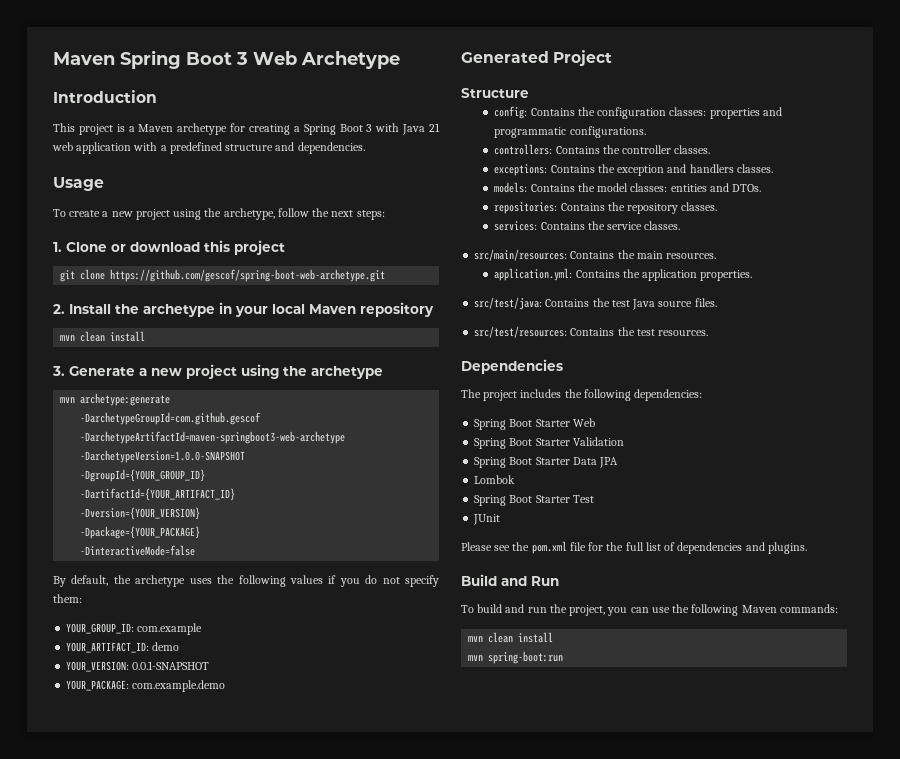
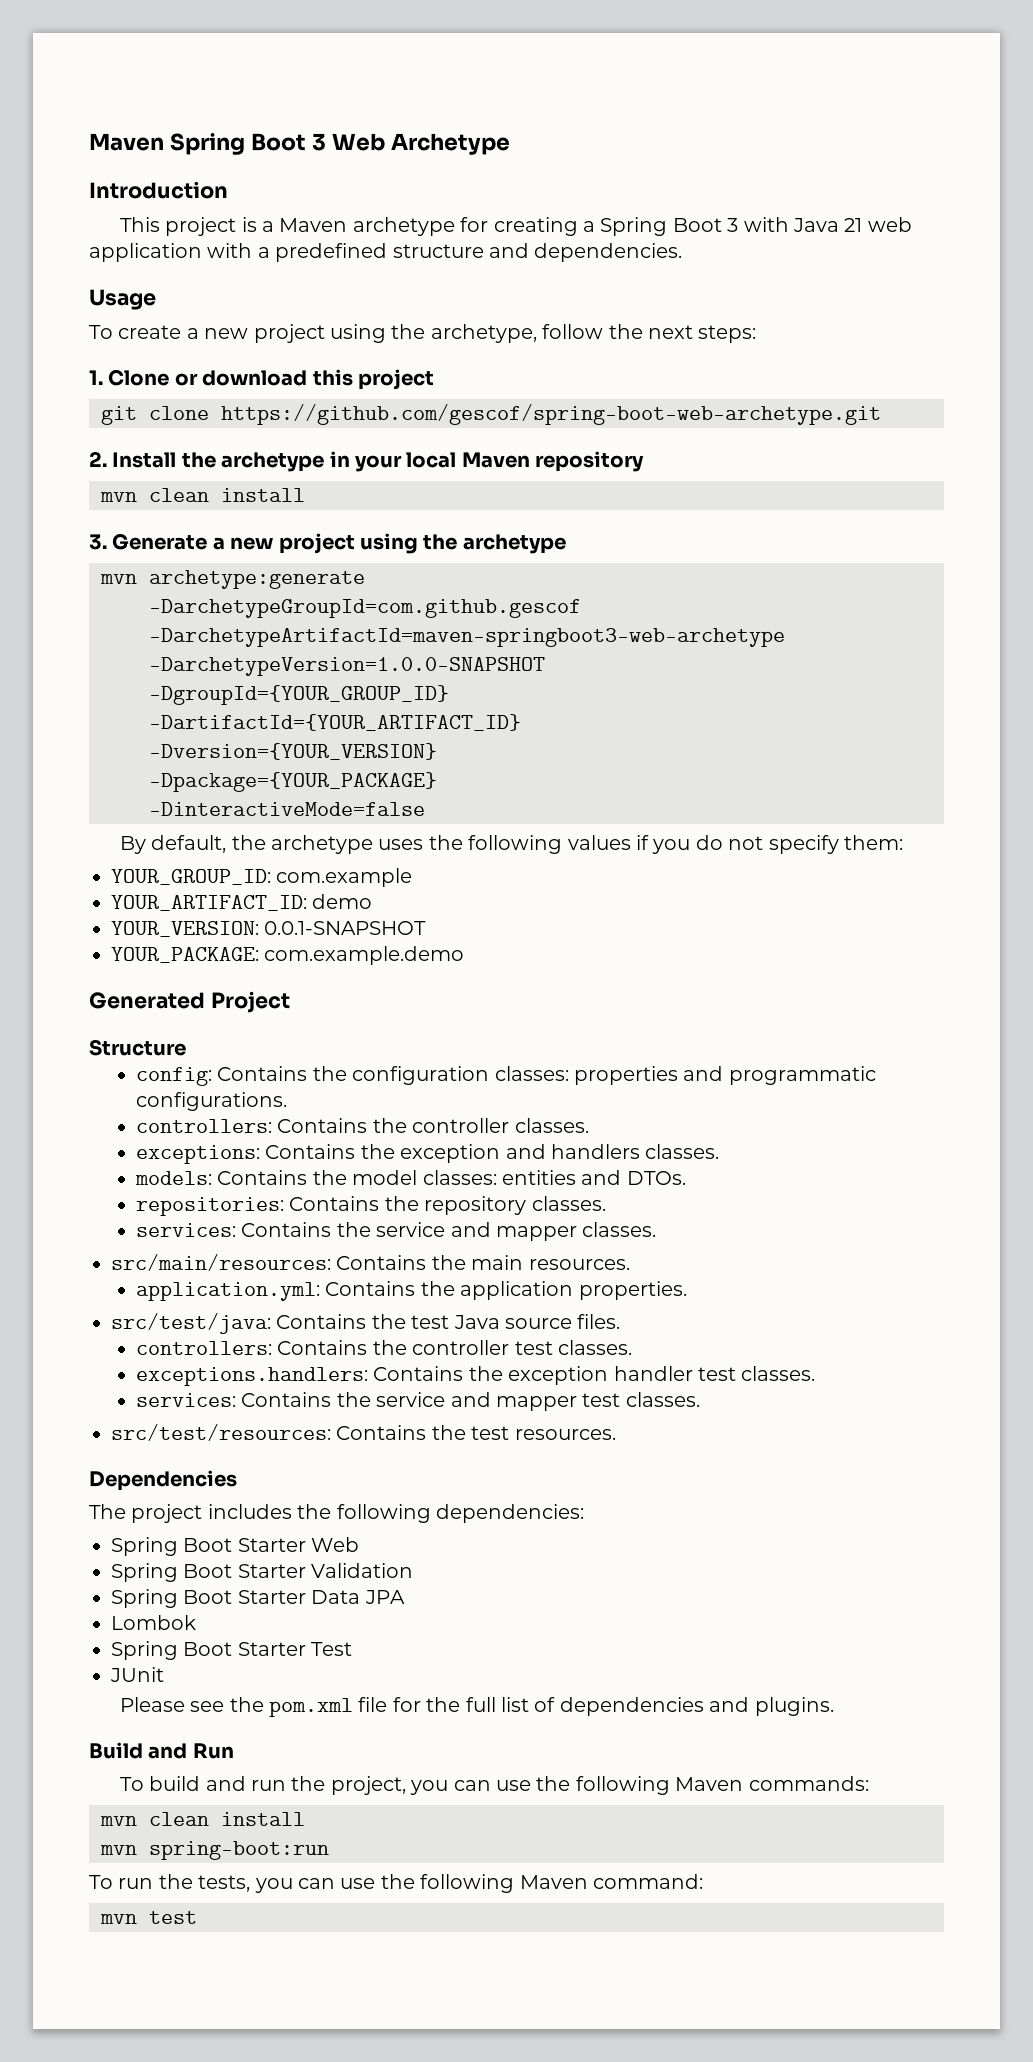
(643, 226) none -> [450,1222,577,1241] and mapper
(717, 302) none -> [135,1340,632,1355] [135,1366,816,1386] [135,1392,700,1411] // controllers: Contains the controller test classes. // exceptions.handlers: Contains the exception handler test classes. // services: Contains the service and mapper test classes.
(564, 657) none -> [89,1874,703,1893] [100,1911,197,1924] // To run the tests, you can use the following Maven command: // mvn test

